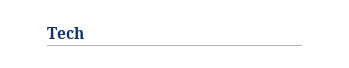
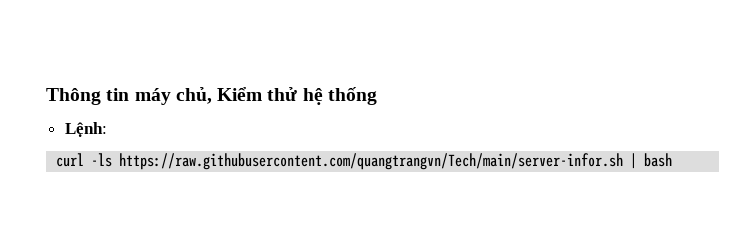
[47,27,84,39] Tech -> [46,87,377,105] [64,122,107,137] [56,153,673,170] Thông tin máy chủ, Kiểm thử hệ thống // Lệnh: // curl -ls https://raw.githubusercontent.com/quangtrangvn/Tech/main/server-infor.sh | bash

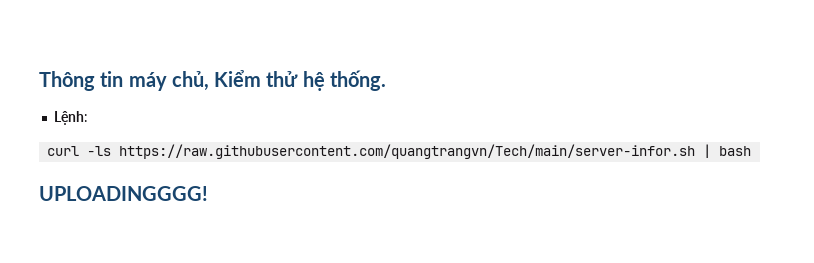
[327,87,377,105] thống -> [329,70,386,91] thống.
(673, 160) none -> [39,186,208,201] // UPLOADINGGGG!

